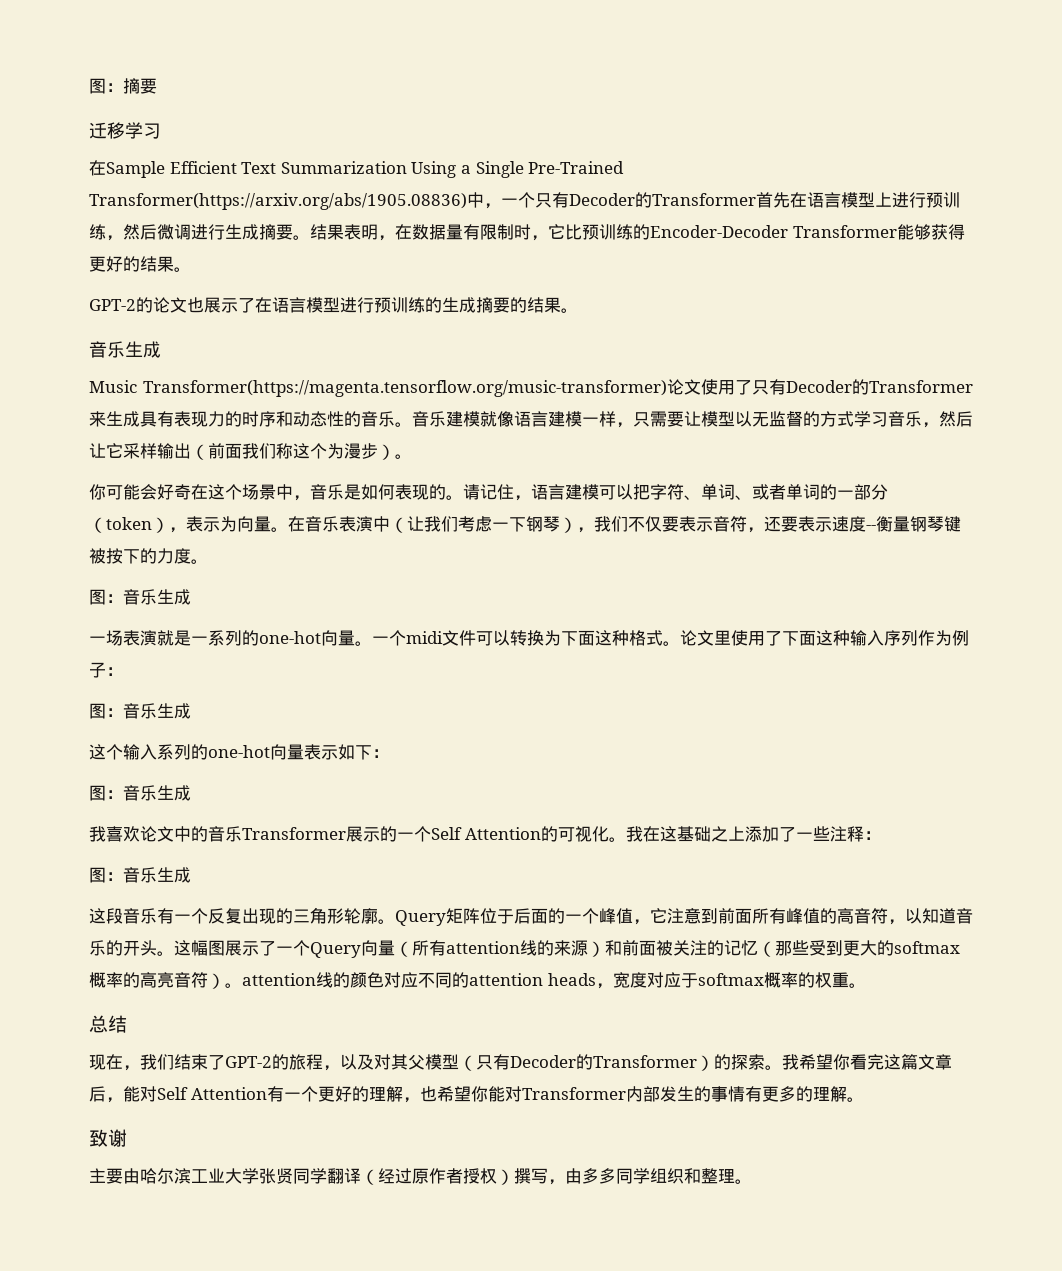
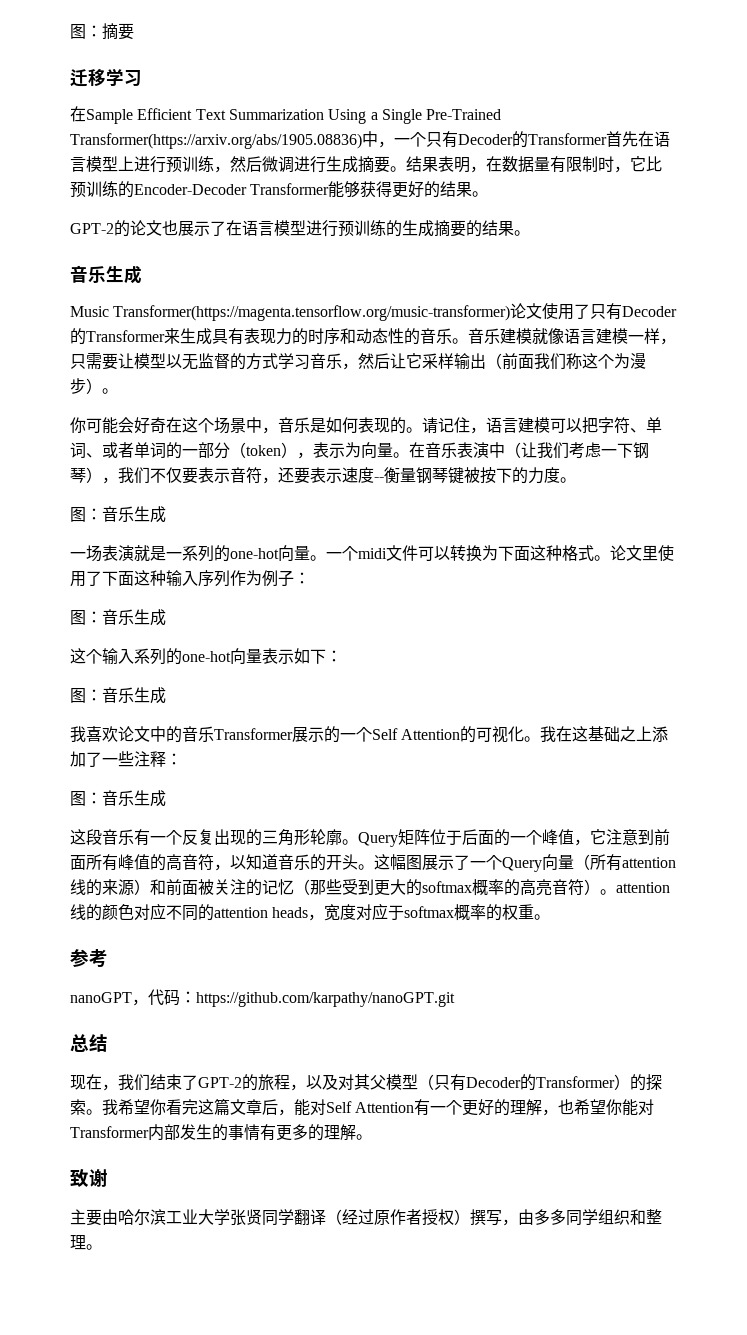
(866, 985) none -> [70,949,108,967] [70,989,455,1007] // 参考 // nanoGPT，代码：https://github.com/karpathy/nanoGPT.git

